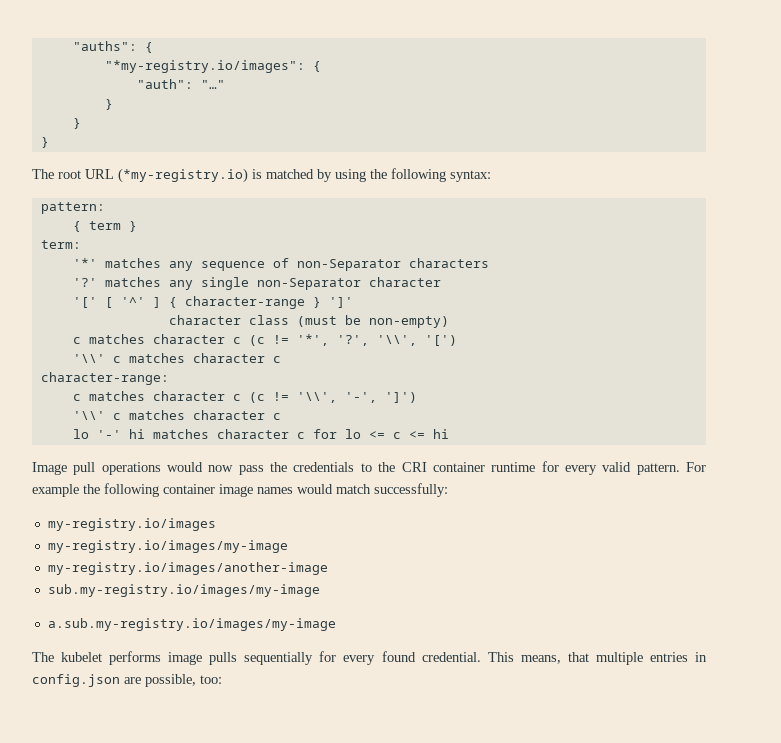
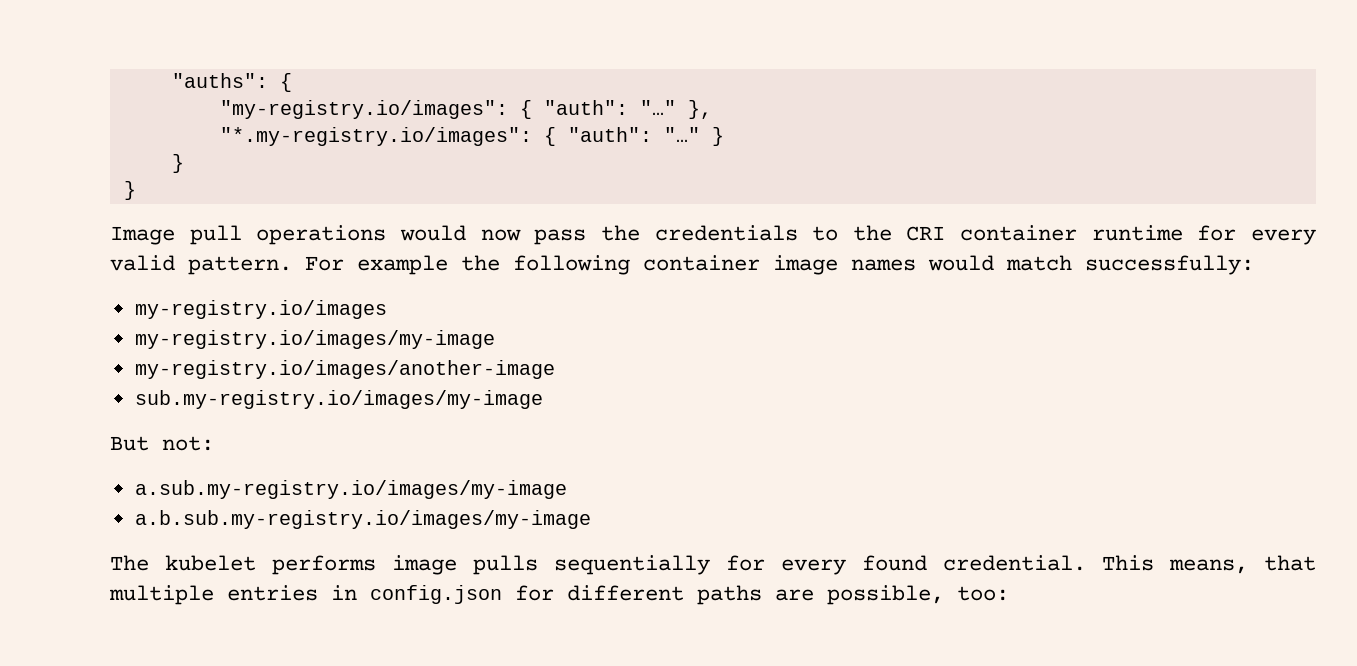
[104,60,321,73] [136,79,225,89] [104,99,113,110] [72,118,81,129] [40,137,49,148] [32,168,491,183] [40,202,105,214] [72,221,137,232] [40,240,81,249] [72,258,489,271] [72,277,441,290] [72,296,353,309] [168,315,449,328] [72,334,457,346] [72,353,281,363] [40,372,169,385] [72,391,417,403] [72,410,281,420] [72,429,449,439] "*my-registry.io/images": { // "auth": "…" // } // } // } // The root URL (*my-registry.io) is matched by using the following syntax: // pattern: // { term } // term: // '*' matches any sequence of non-Separator characters // '?' matches any single non-Separator character // '[' [ '^' ] { character-range } ']' // character class (must be non-empty) // c matches character c (c != '*', '?', '\\', '[') // '\\' c matches character c // character-range: // c matches character c (c != '\\', '-', ']') // '\\' c matches character c // lo '-' hi matches character c for lo <= c <= hi -> [219,100,712,119] [219,127,724,146] [171,154,184,173] [123,181,136,200] "my-registry.io/images": { "auth": "…" }, // "*.my-registry.io/images": { "auth": "…" } // } // }
(320, 590) none -> [110,436,214,451] // But not:
(336, 624) none -> [134,510,591,529] // a.b.sub.my-registry.io/images/my-image
(120, 680) none -> [515,585,762,605] for different paths

